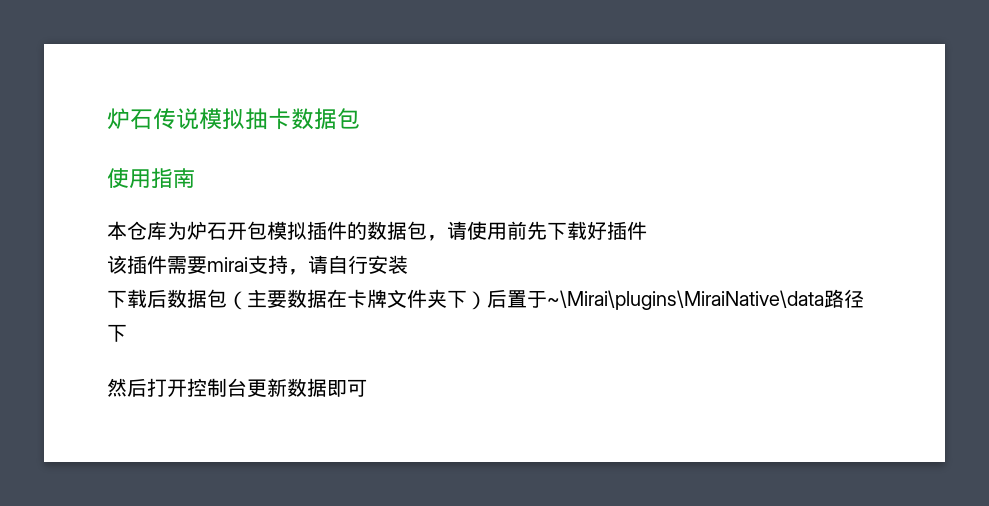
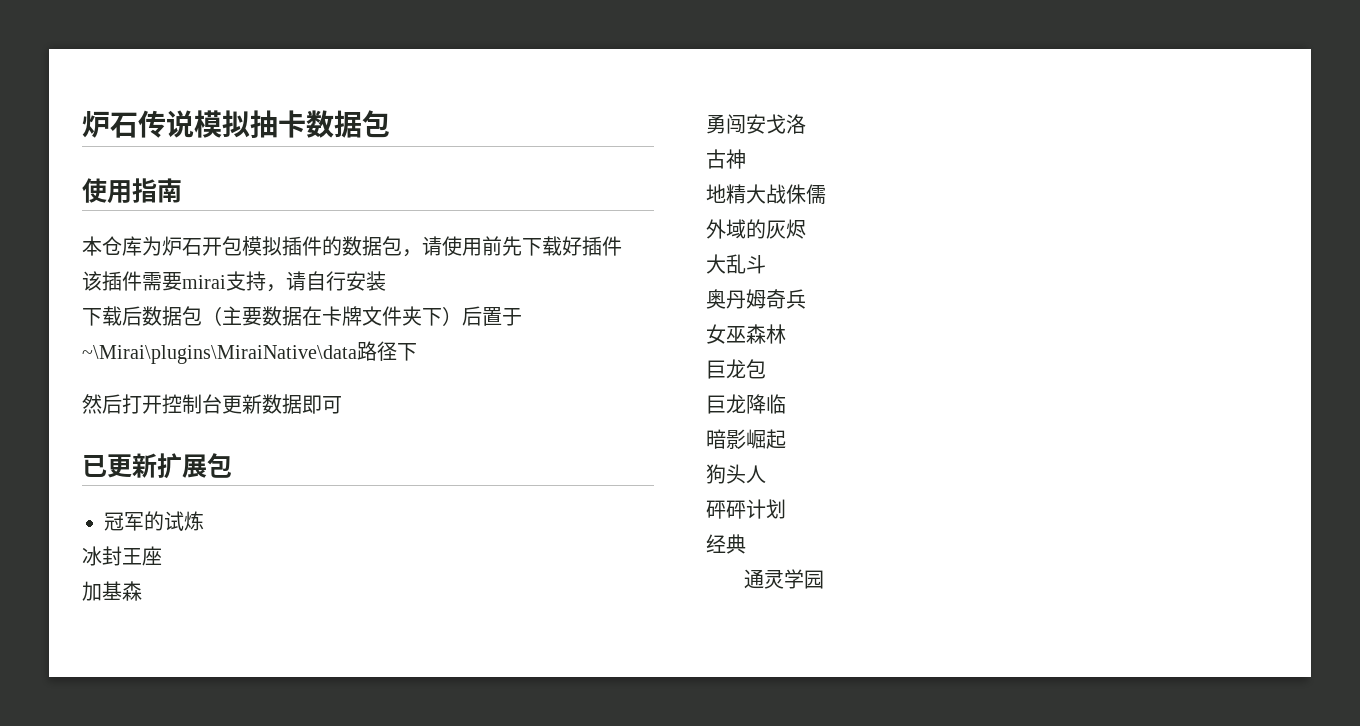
(367, 388) none -> [82,453,232,479] [104,511,204,531] [82,546,162,566] [82,581,142,601] [706,114,806,134] [706,149,746,169] [706,184,826,204] [706,219,806,239] [706,254,766,274] [706,289,806,309] [706,324,786,344] [706,359,766,379] [706,394,786,414] [706,429,786,449] [706,464,766,484] [706,499,786,519] [706,534,746,554] [743,569,824,589] // 已更新扩展包 // 冠军的试炼 // 冰封王座 // 加基森 // 勇闯安戈洛 // 古神 // 地精大战侏儒 // 外域的灰烬 // 大乱斗 // 奥丹姆奇兵 // 女巫森林 // 巨龙包 // 巨龙降临 // 暗影崛起 // 狗头人 // 砰砰计划 // 经典 // 通灵学园

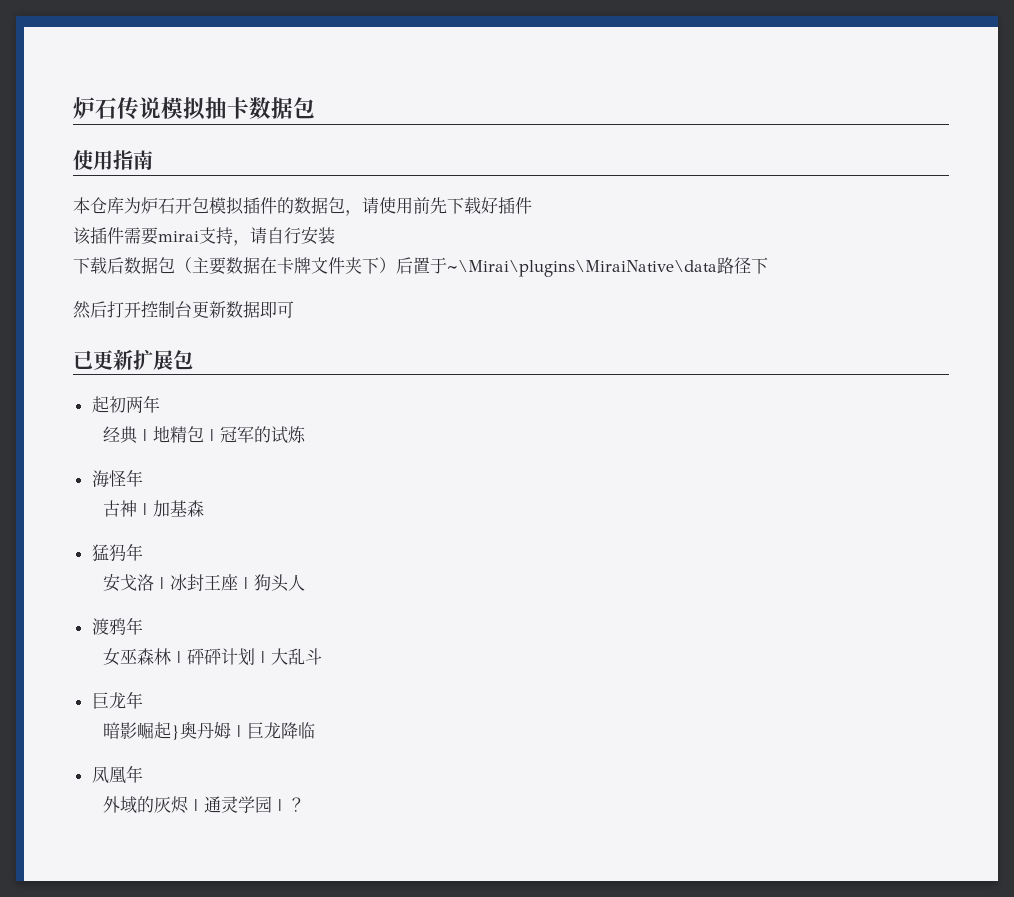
[104,511,204,531] [82,546,162,566] [82,581,142,601] [706,114,806,134] [706,149,746,169] [706,184,826,204] [706,219,806,239] [706,254,766,274] [706,289,806,309] [706,324,786,344] [706,359,766,379] [706,394,786,414] [706,429,786,449] [706,464,766,484] [706,499,786,519] [706,534,746,554] 冠军的试炼 // 冰封王座 // 加基森 // 勇闯安戈洛 // 古神 // 地精大战侏儒 // 外域的灰烬 // 大乱斗 // 奥丹姆奇兵 // 女巫森林 // 巨龙包 // 巨龙降临 // 暗影崛起 // 狗头人 // 砰砰计划 // 经典 // -> [91,395,160,413] [103,426,307,444] [91,469,143,488] [103,500,205,517] [91,543,143,561] [103,574,306,592] [91,617,143,635] [103,648,323,666] [91,691,143,709] [103,721,316,740] [91,765,143,784] [103,796,199,814] 起初两年 // 经典 | 地精包 | 冠军的试炼 // 海怪年 // 古神 | 加基森 // 猛犸年 // 安戈洛 | 冰封王座 | 狗头人 // 渡鸦年 // 女巫森林 | 砰砰计划 | 大乱斗 // 巨龙年 // 暗影崛起}奥丹姆 | 巨龙降临 // 凤凰年 // 外域的灰烬 |
(824, 579) none -> [278,797,306,812] | ？

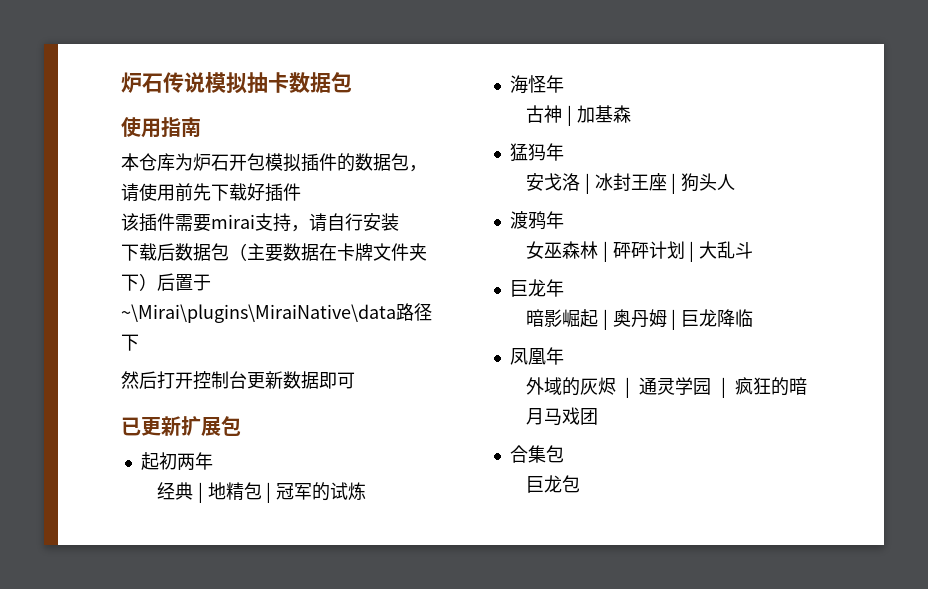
[171,724,181,740] } -> [602,309,608,330] |
[288,797,306,812] ？ -> [735,377,807,396] [525,407,598,426] [509,445,564,463] [525,475,580,493] 疯狂的暗月马戏团 // 合集包 // 巨龙包

